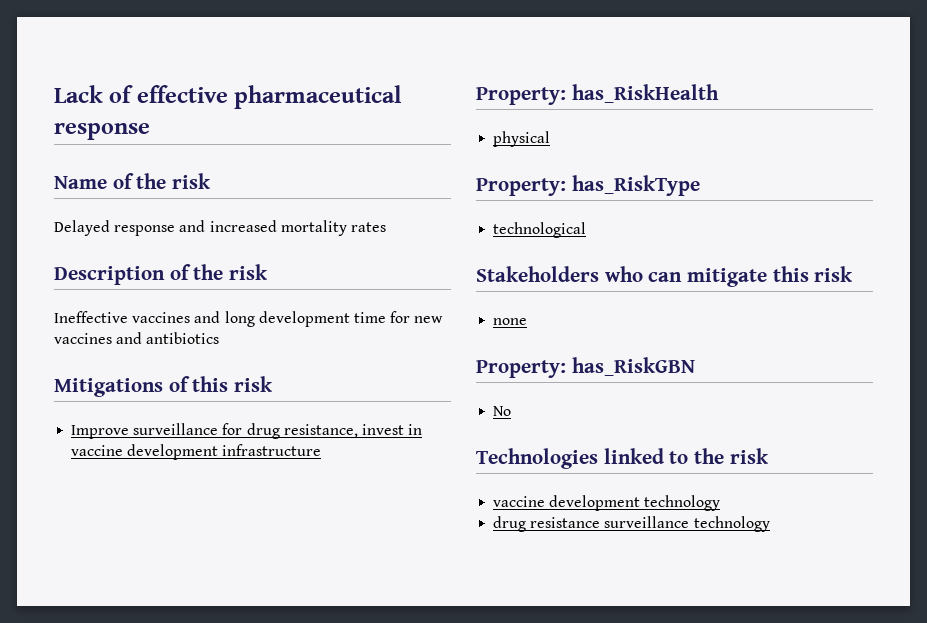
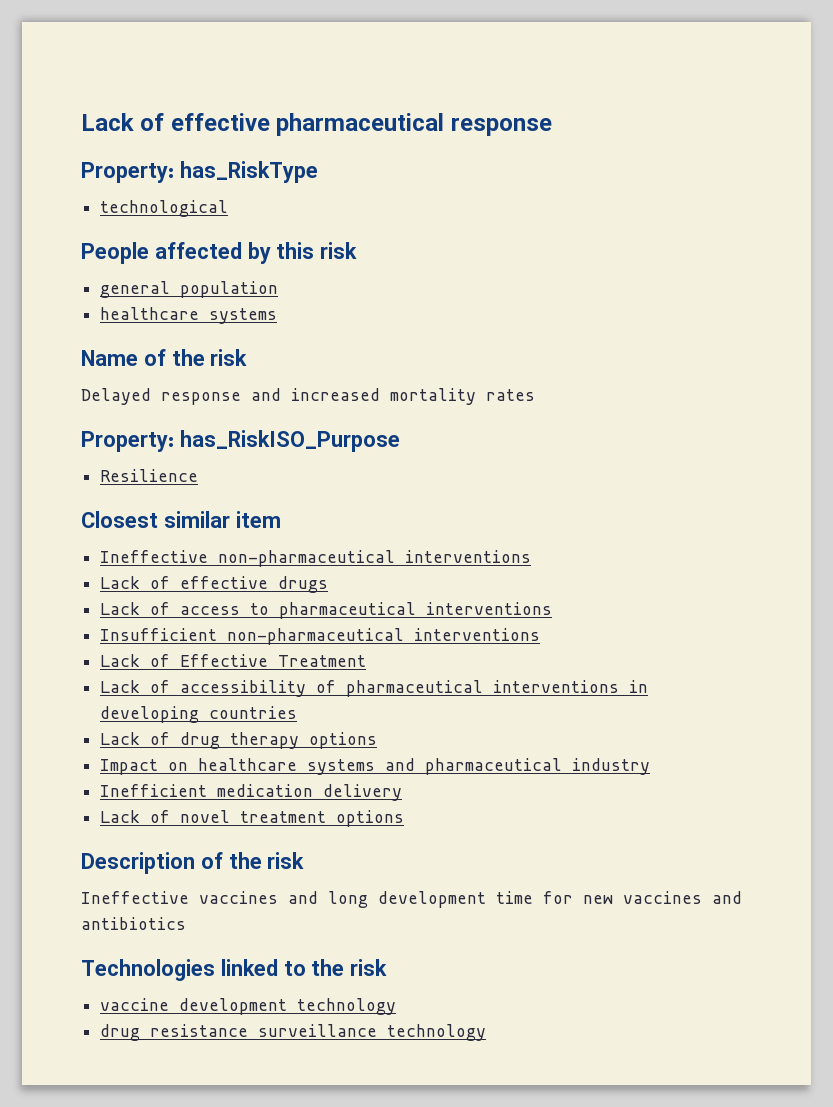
(150, 131) none -> [81,161,318,183] [100,200,229,217] [81,242,358,264] [100,281,279,298] [100,307,278,324] // Property: has_RiskType // technological // People affected by this risk // general population // healthcare systems
(386, 227) none -> [81,430,400,452] [100,469,199,482] [81,511,281,528] [100,550,532,567] [100,576,329,593] [100,602,553,619] [100,628,541,645] [100,654,367,667] [100,680,649,697] [100,706,298,723] [100,732,378,749] [100,758,651,775] [100,784,403,801] [100,810,405,827] // Property: has_RiskISO_Purpose // Resilience // Closest similar item // Ineffective non-pharmaceutical interventions // Lack of effective drugs // Lack of access to pharmaceutical interventions // Insufficient non-pharmaceutical interventions // Lack of Effective Treatment // Lack of accessibility of pharmaceutical interventions in developing countries // Lack of drug therapy options // Impact on healthcare systems and pharmaceutical industry // Inefficient medication delivery // Lack of novel treatment options
[54,376,274,397] [71,423,423,439] [71,444,322,460] [476,84,719,105] [493,131,551,147] [476,175,700,196] [493,222,587,238] [476,266,854,287] [493,318,528,325] [476,357,695,378] [493,406,512,416] // Mitigations of this risk // Improve surveillance for drug resistance, invest in vaccine development infrastructure // Property: has_RiskHealth // physical // Property: has_RiskType // technological // Stakeholders who can mitigate this risk // none // Property: has_RiskGBN // No -> (186, 923) none

